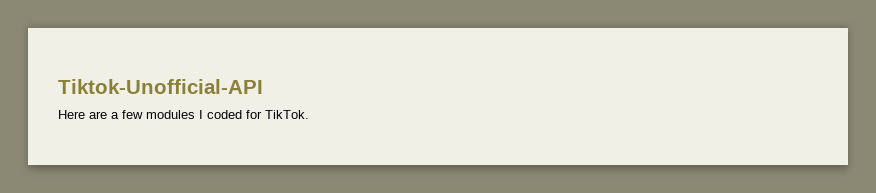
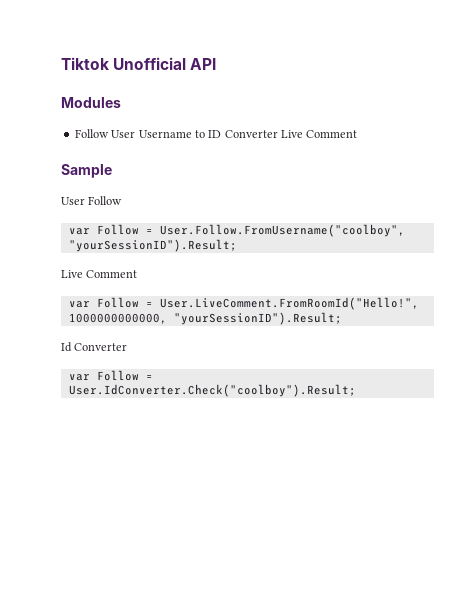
[58,79,263,94] [58,110,309,119] Tiktok-Unofficial-API // Here are a few modules I coded for TikTok. -> [61,57,217,70] [61,97,121,108] [74,129,358,138] [61,164,112,178] [61,196,123,205] [68,224,405,237] [68,239,237,252] [61,270,138,278] [68,297,419,310] [68,312,342,325] [61,342,128,352] [68,370,153,381] [68,384,356,397] Tiktok Unofficial API // Modules // Follow User Username to ID Converter Live Comment // Sample // User Follow // var Follow = User.Follow.FromUsername("coolboy", "yourSessionID").Result; // Live Comment // var Follow = User.LiveComment.FromRoomId("Hello!", 1000000000000, "yourSessionID").Result; // Id Converter // var Follow = User.IdConverter.Check("coolboy").Result;

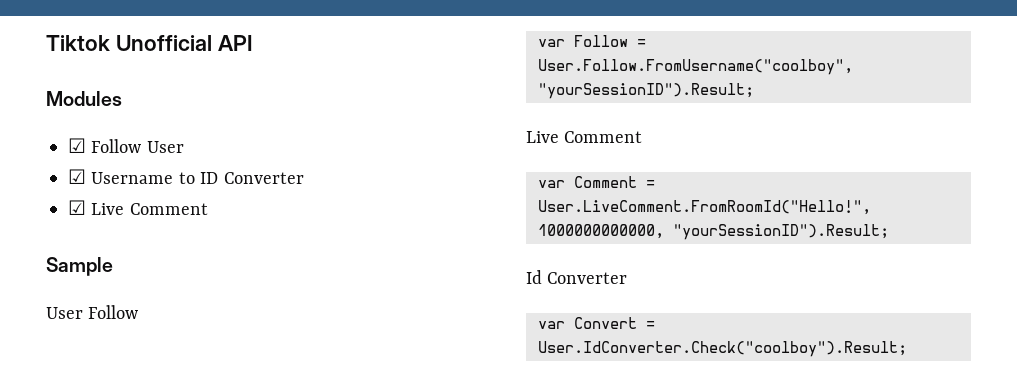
(121, 102) none -> [68,138,86,153] ☑
(136, 134) none -> [68,169,86,184] // ☑
(278, 134) none -> [68,200,86,215] // ☑
[96,297,139,308] Follow -> [574,176,637,188] Comment
[96,370,139,381] Follow -> [574,317,637,329] Convert

